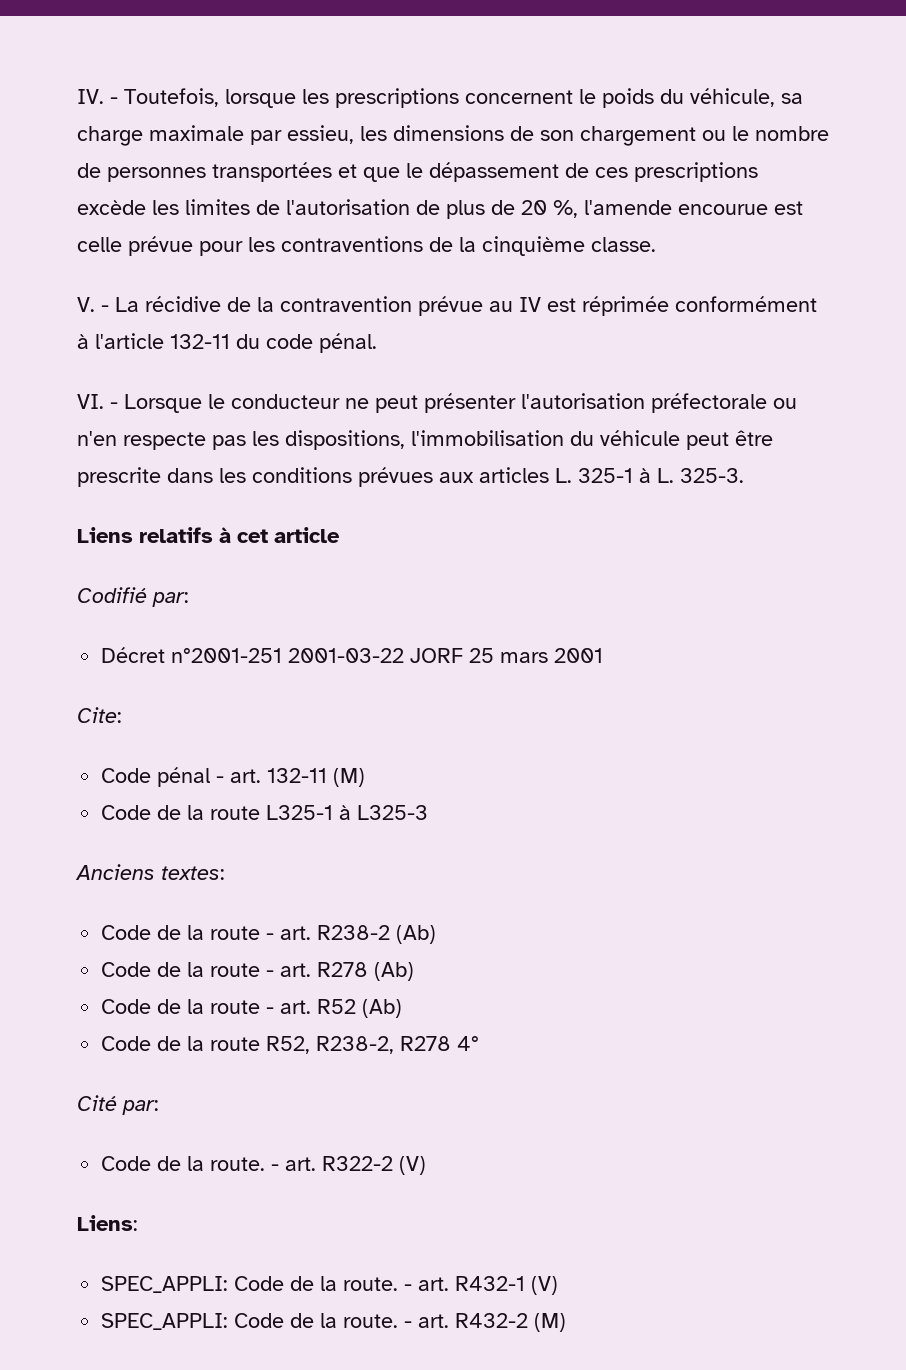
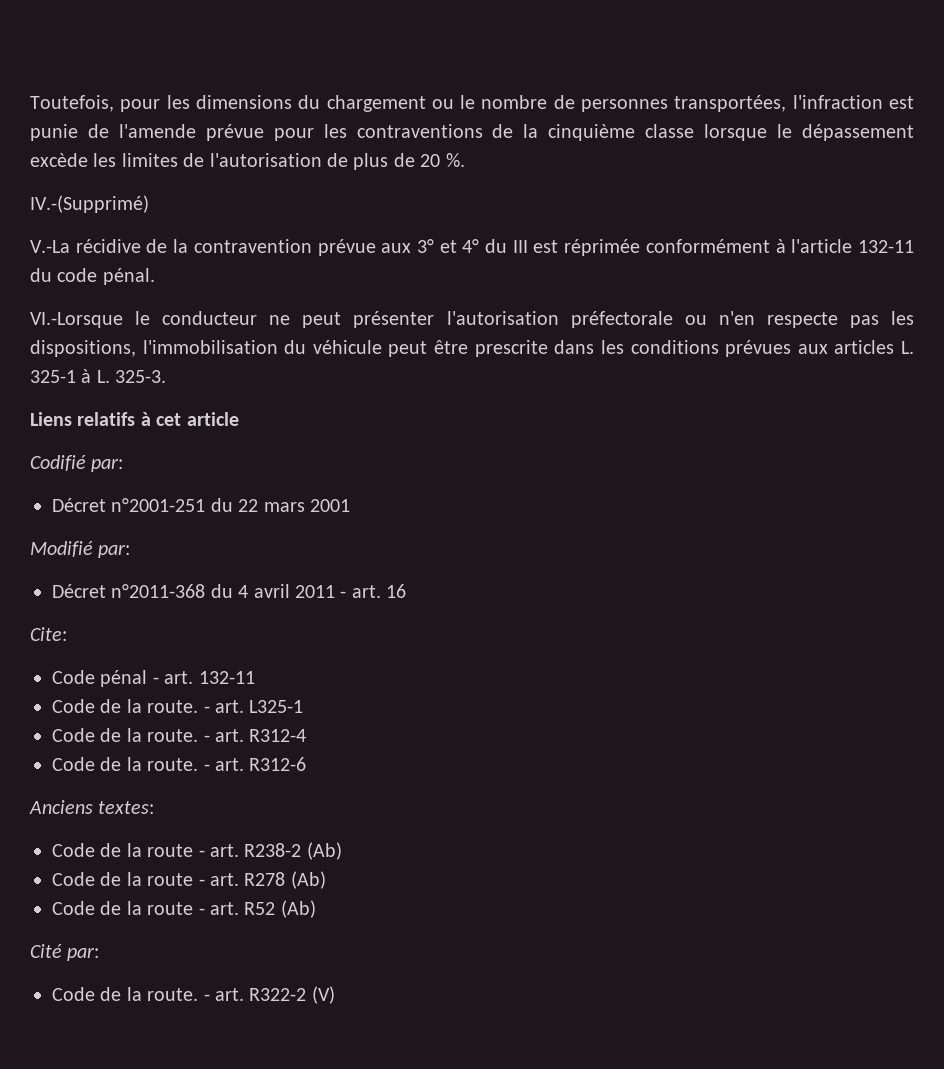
[77,88,803,108] [77,125,574,146] IV. - Toutefois, lorsque les prescriptions concernent le poids du véhicule, sa charge maximale par essieu, les dimensions de son -> [30,95,321,112] Toutefois, pour les dimensions du
[212,162,758,182] transportées et que le dépassement de ces prescriptions -> [674,95,914,112] [30,124,914,141] transportées, l'infraction est punie de l'amende prévue pour les contraventions de la cinquième classe lorsque le dépassement
[553,200,803,218] [77,236,656,256] [77,297,139,312] %, l'amende encourue est celle prévue pour les contraventions de la cinquième classe. // V. - La -> [445,153,465,167] [30,195,149,213] [30,240,70,253] %. // IV.-(Supprimé) // V.-La
[489,297,541,312] au IV -> [381,239,528,253] aux 3° et 4° du III
[77,394,202,413] VI. - Lorsque -> [30,312,123,328] VI.-Lorsque
[288,648,495,663] 2001-03-22 JORF 25 -> [210,498,259,512] du 22
(604, 655) none -> [30,541,131,558] [52,584,407,598] // Modifié par: // Décret n°2011-368 du 4 avril 2011 - art. 16
[333,768,366,787] [101,805,429,820] (M) // Code de la route L325-1 à L325-3 -> [52,699,304,713] [52,728,307,742] [52,757,307,771] // Code de la route. - art. L325-1 // Code de la route. - art. R312-4 // Code de la route. - art. R312-6
[101,1036,480,1054] // Code de la route R52, R238-2, R278 4° -> (316, 909) none
[77,1215,138,1231] [101,1276,559,1295] [101,1313,567,1332] // Liens: // SPEC_APPLI: Code de la route. - art. R432-1 (V) // SPEC_APPLI: Code de la route. - art. R432-2 (M) -> (335, 995) none

